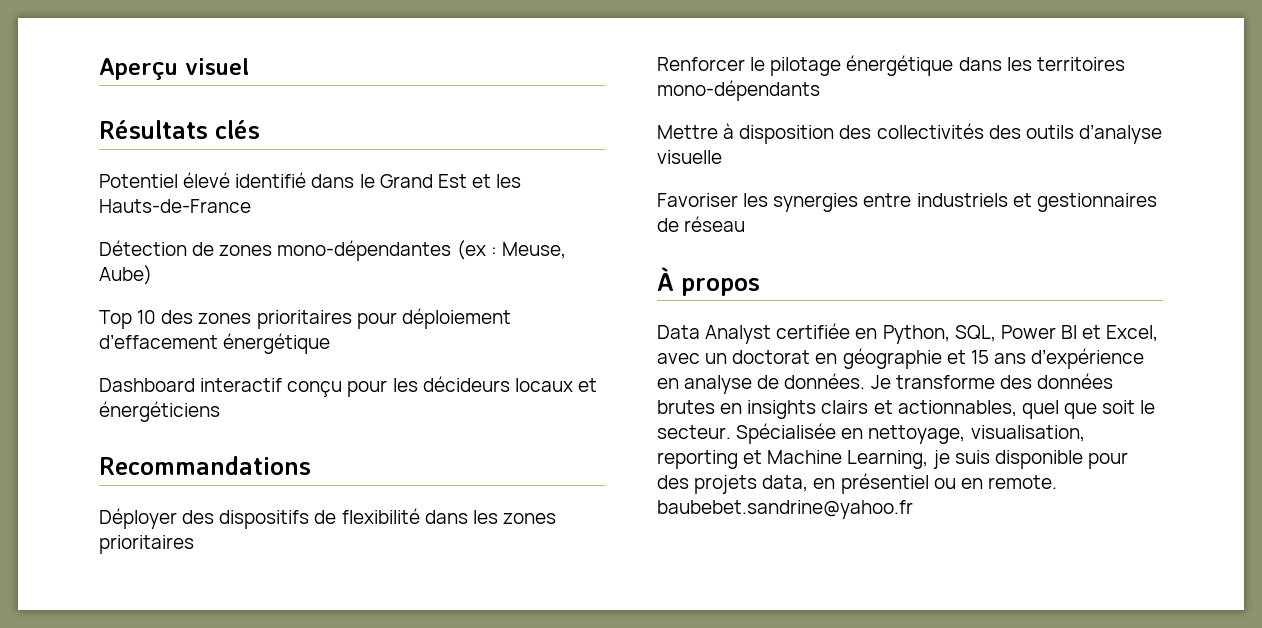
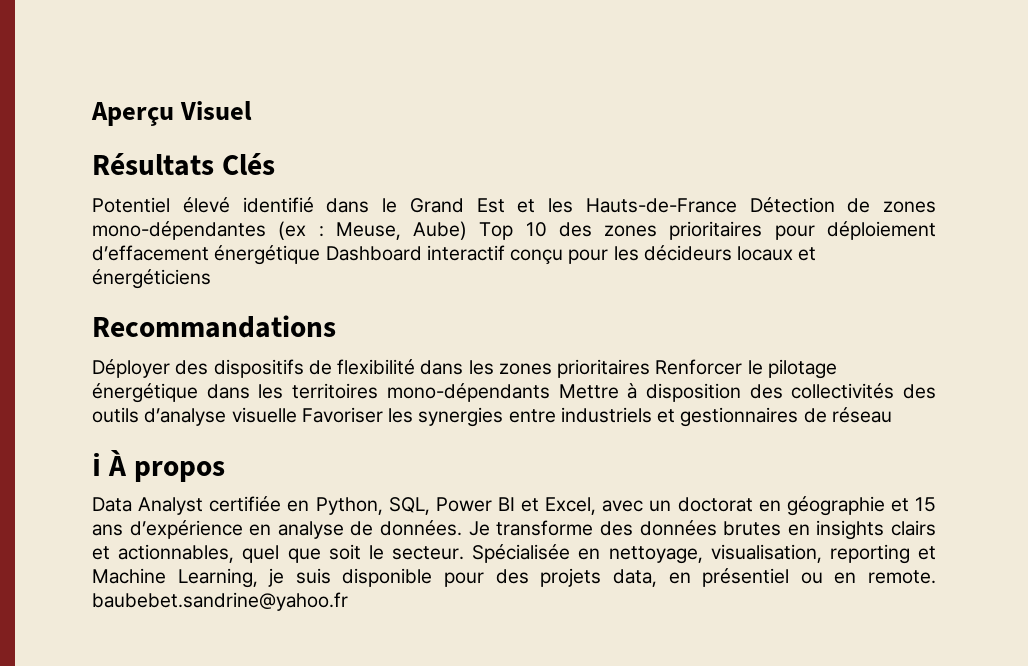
[185,58,249,75] visuel -> [180,101,253,120] Visuel
[215,120,260,139] clés -> [221,153,275,175] Clés
(251, 206) // -> (737, 205) none
(152, 275) // -> (468, 230) none
(331, 343) // -> (321, 255) none
(194, 544) // -> (651, 368) none
(820, 90) // -> (550, 392) none
(722, 157) // -> (297, 415) none
(746, 224) none -> [92,453,101,476] ℹ

